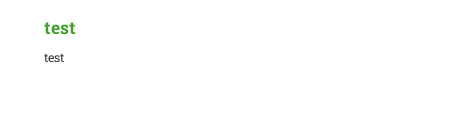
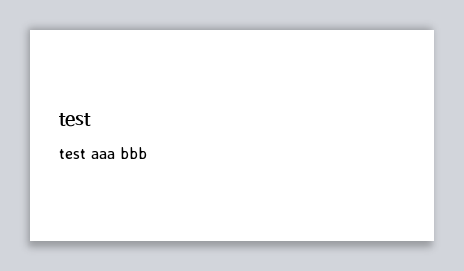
(65, 58) none -> [91,147,147,159] aaa bbb

